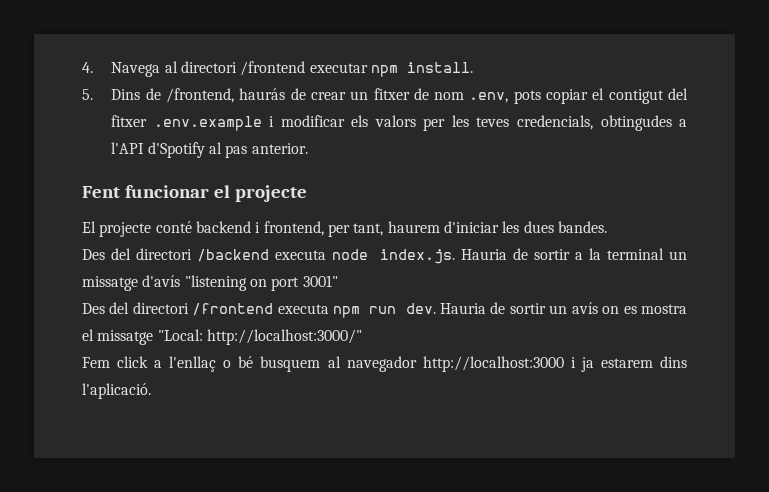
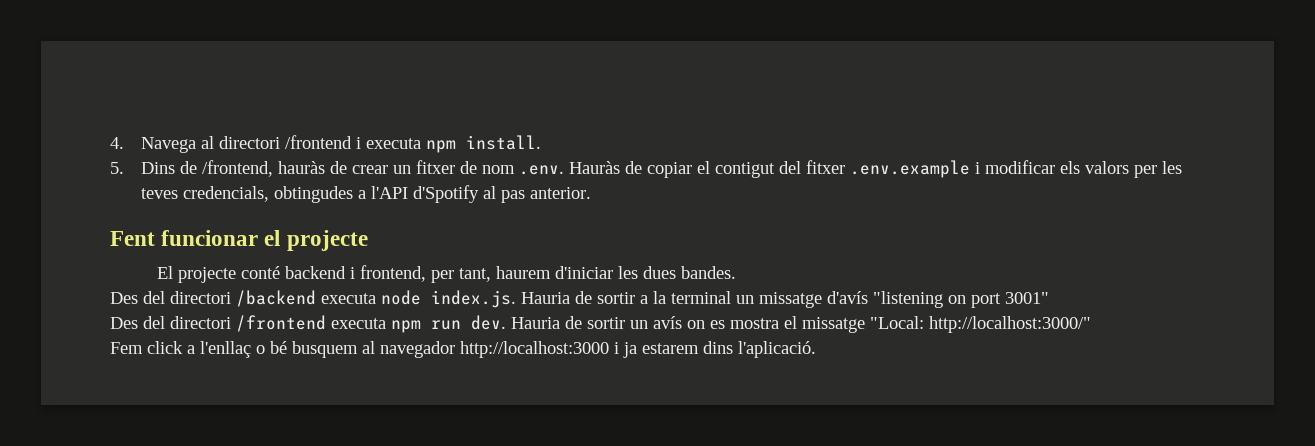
[309,63,368,73] executar -> [355,137,421,149] i executa
[239,88,286,100] haurás -> [277,161,325,174] hauràs
[469,90,541,104] .env, pots -> [518,161,642,175] .env. Hauràs de

